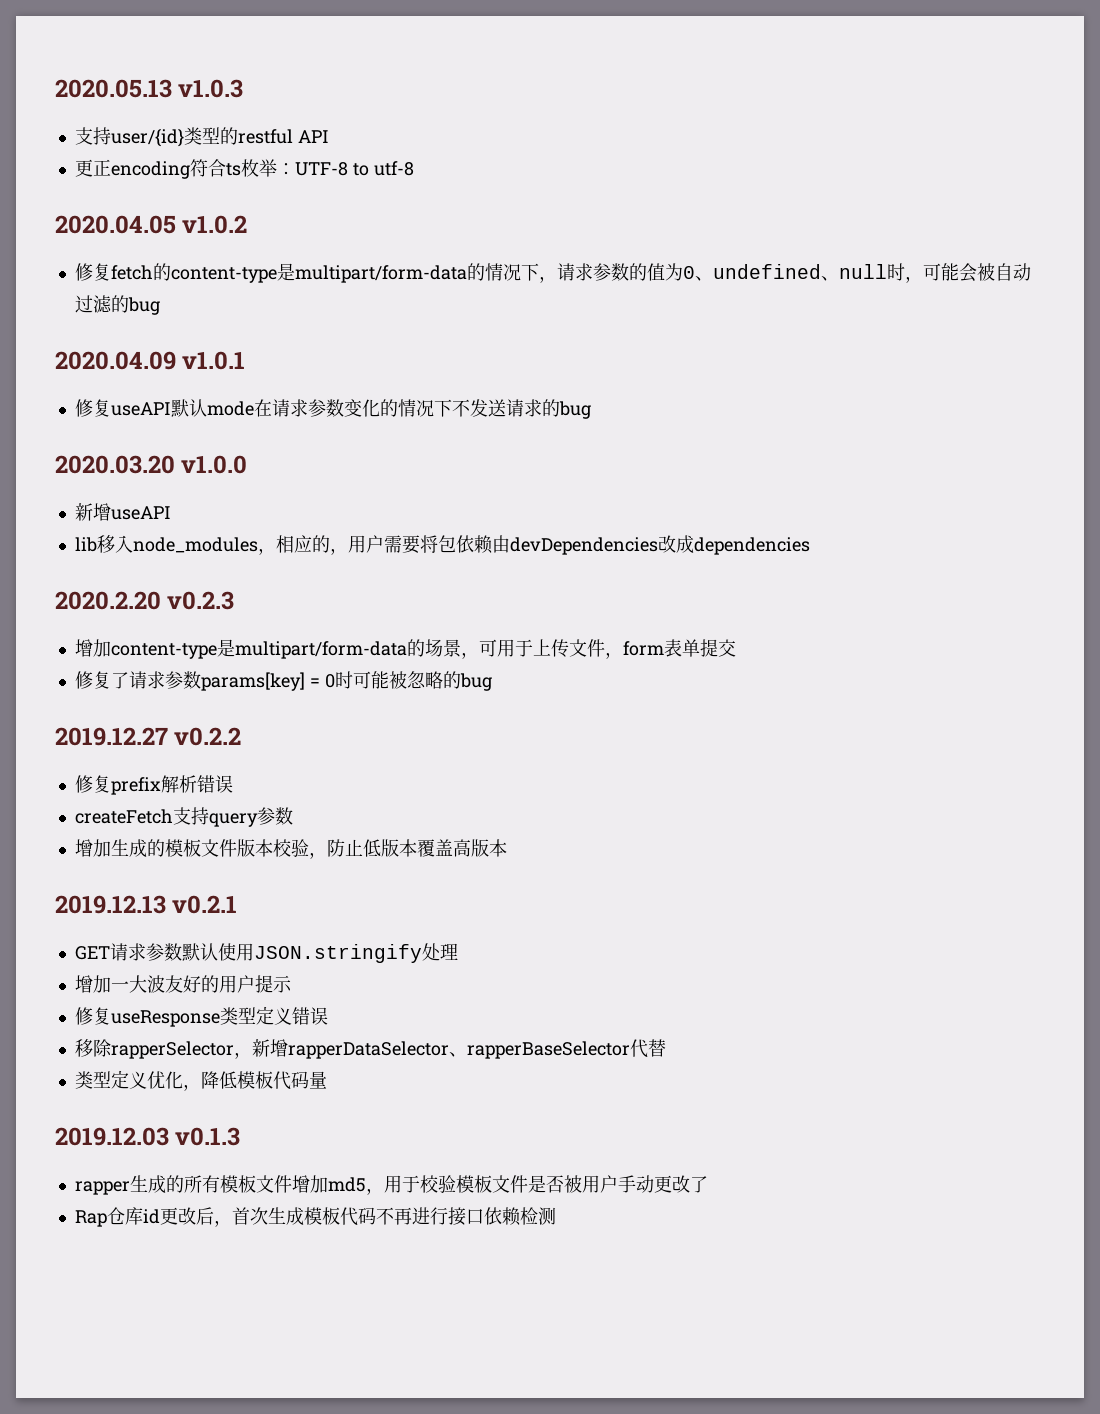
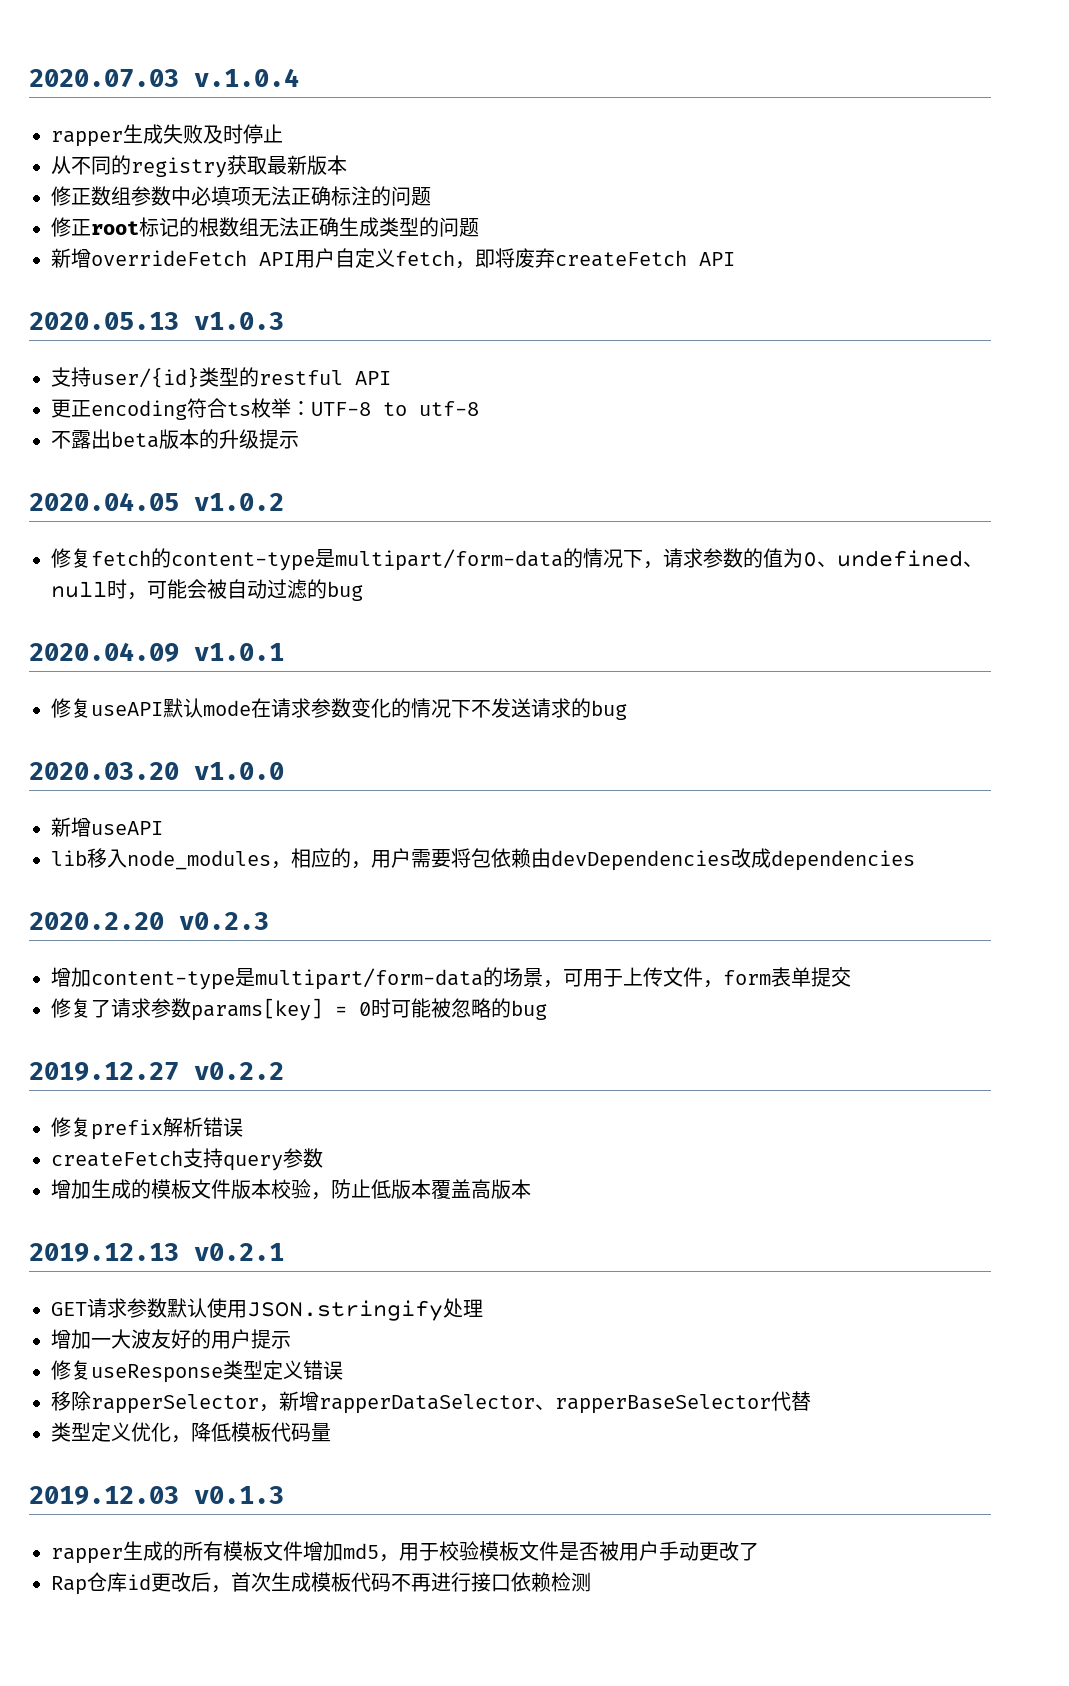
(55, 88) none -> [29,68,299,88] [51,124,283,147] [51,155,347,178] [51,186,431,206] [51,217,479,237] [51,248,735,269] 2020.07.03 v.1.0.4 // rapper生成失败及时停止 // 从不同的registry获取最新版本 // 修正数组参数中必填项无法正确标注的问题 // 修正root标记的根数组无法正确生成类型的问题 // 新增overrideFetch API用户自定义fetch，即将废弃createFetch API //
(414, 168) none -> [51,429,299,449] // 不露出beta版本的升级提示

